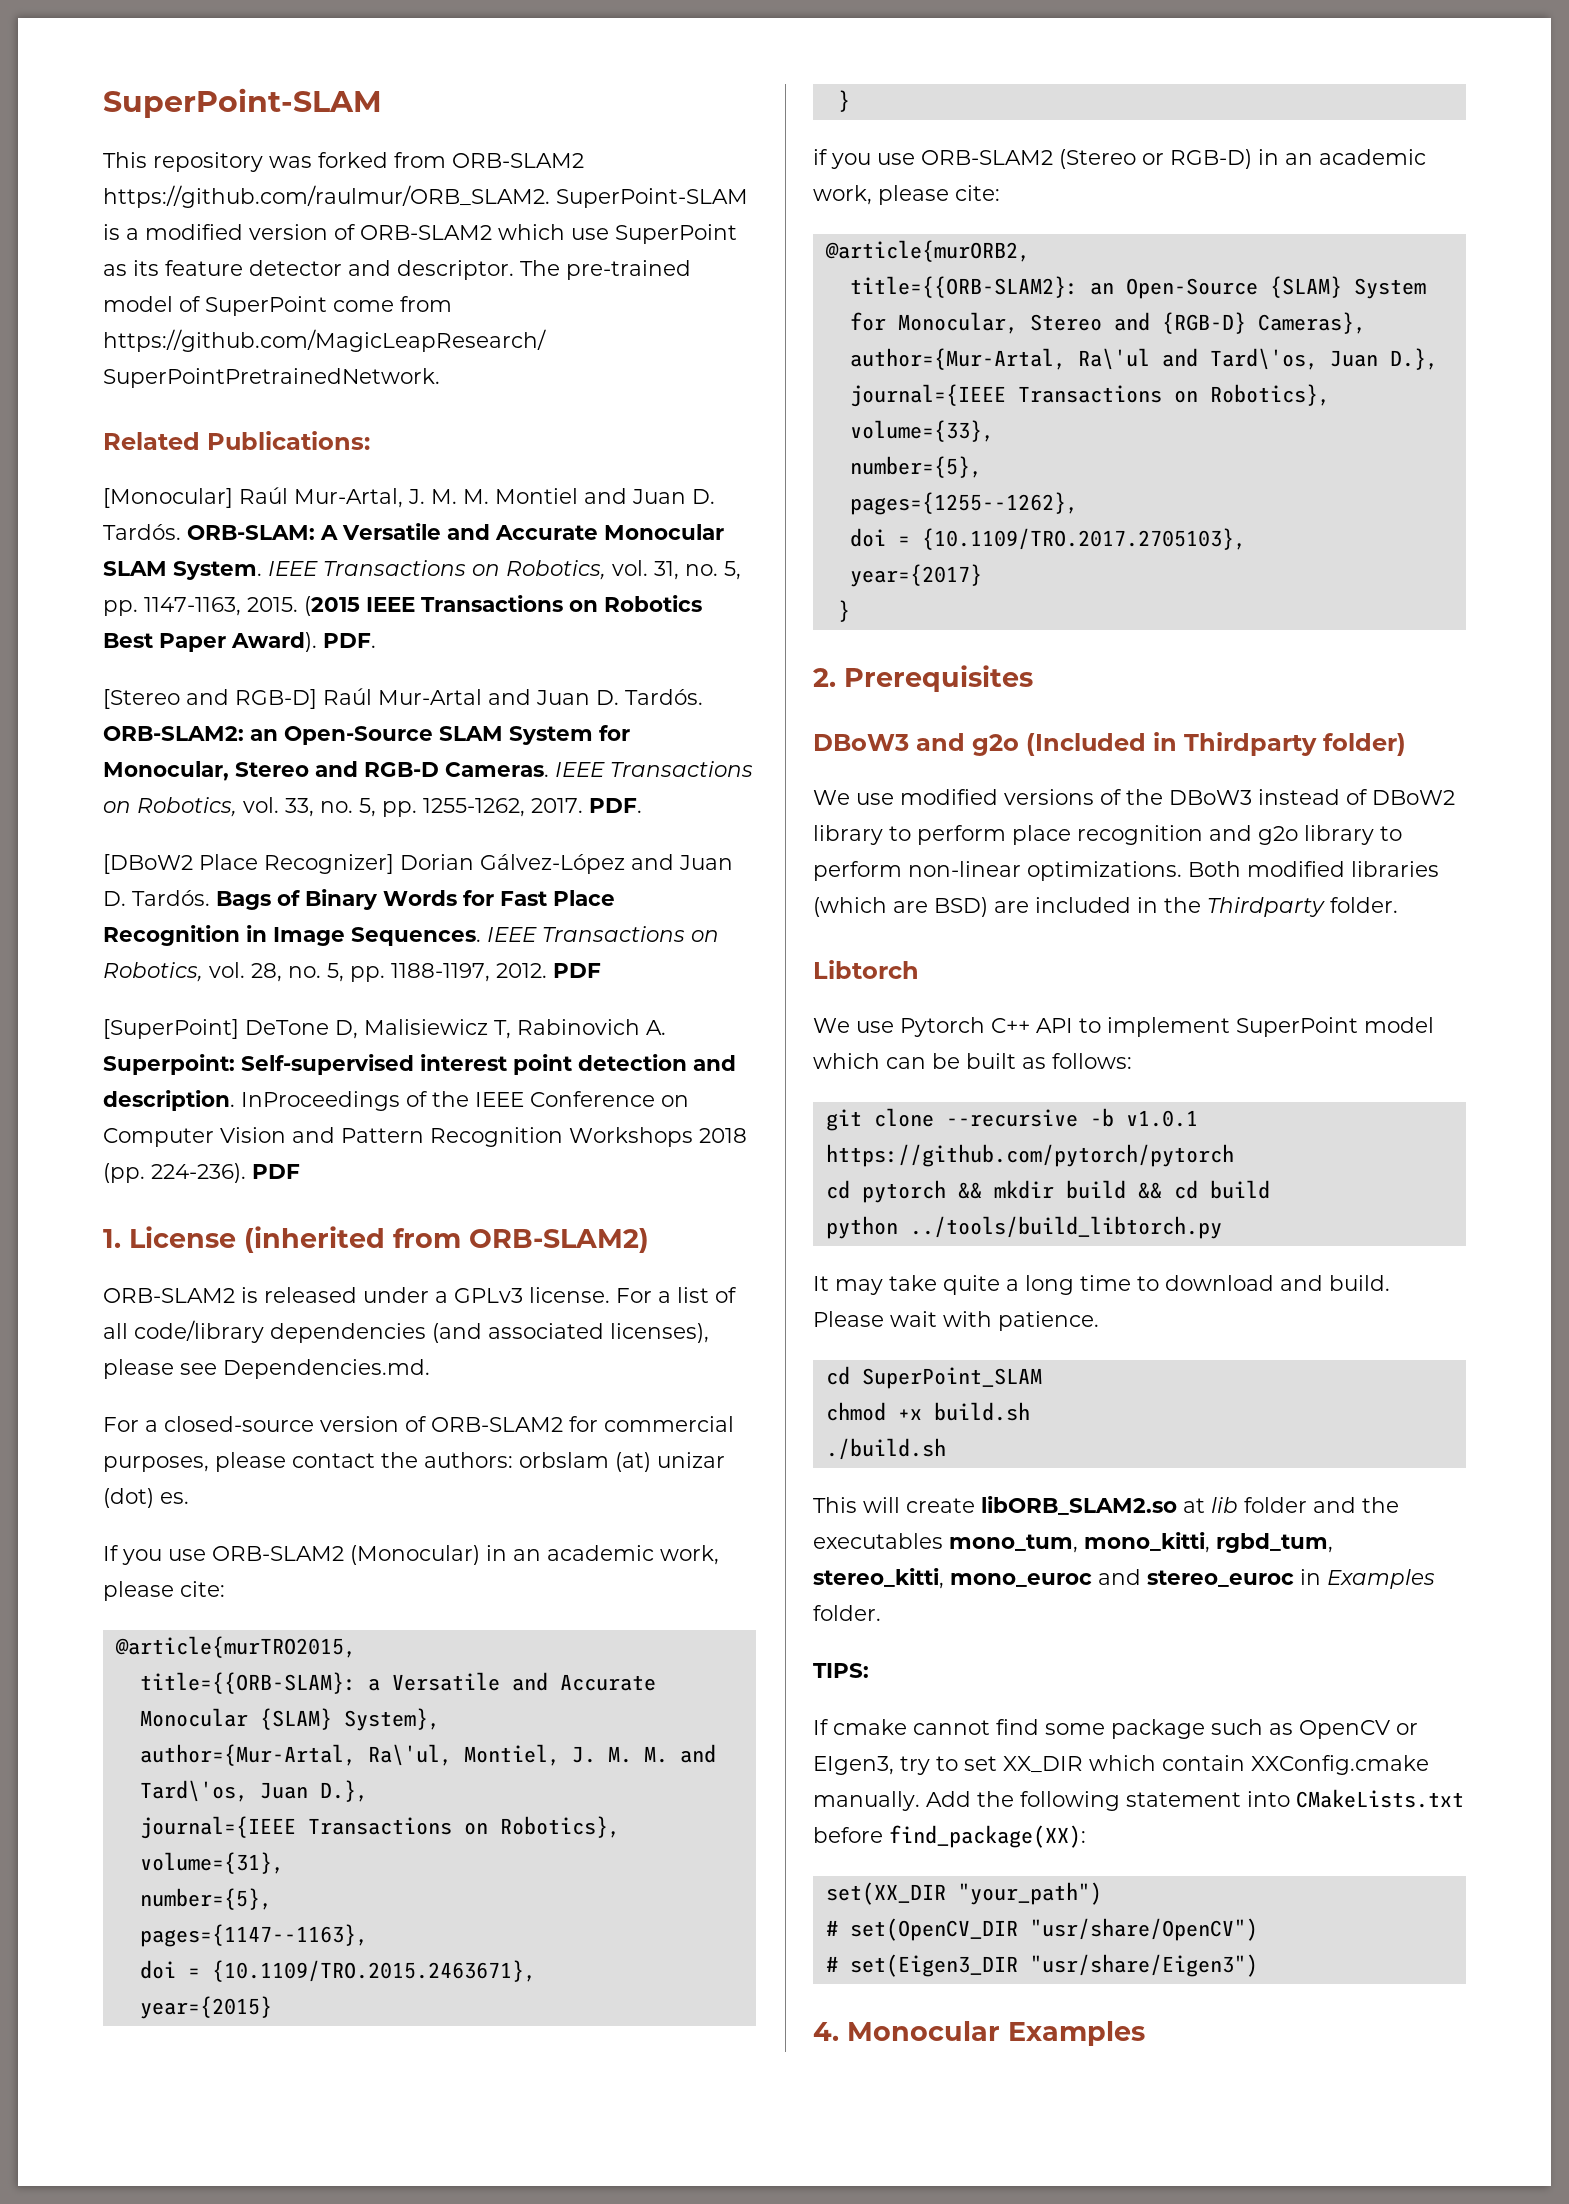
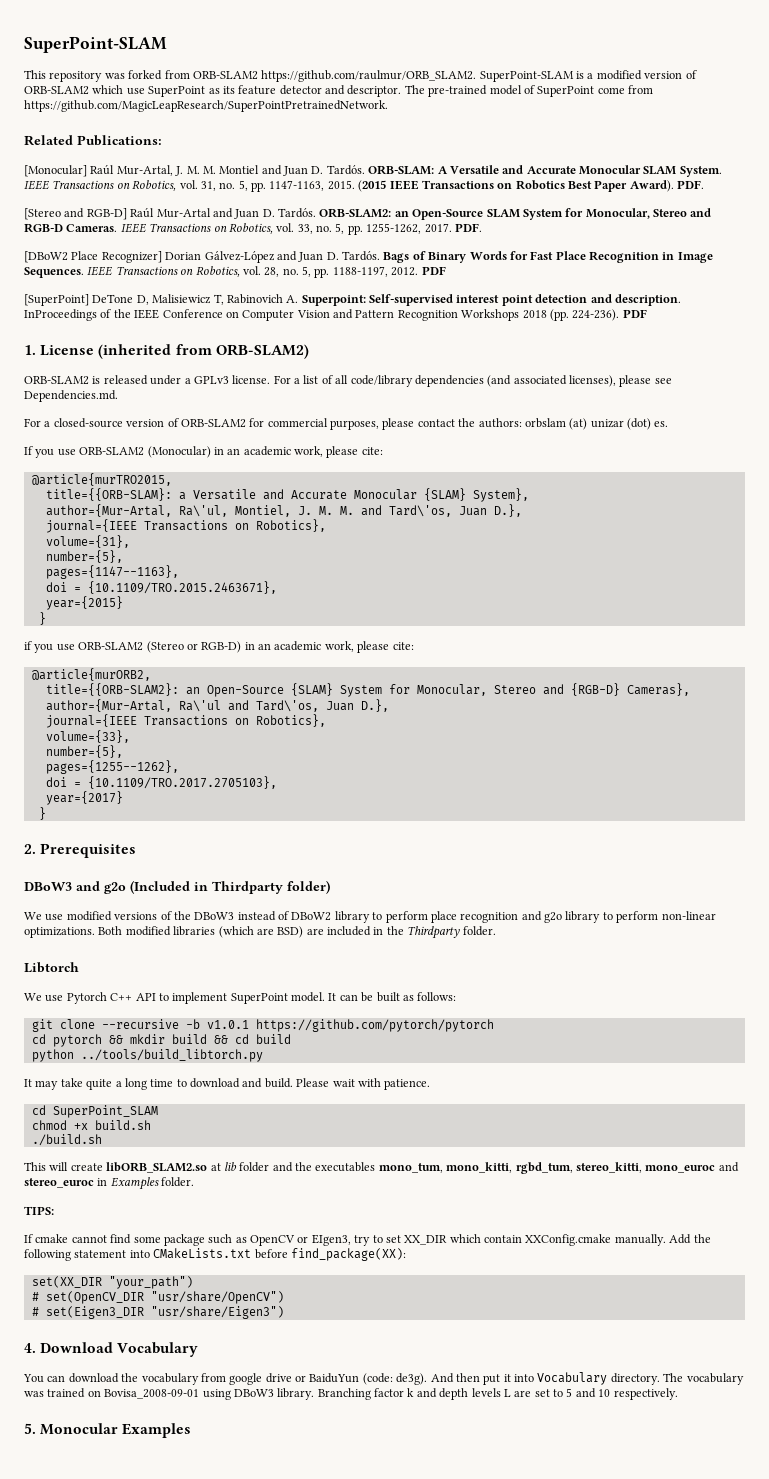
[1364,1017,1434,1033] [813,1053,880,1069] model which -> [291,992,337,1002] model. It
(839, 2031) none -> [40,1342,199,1357] [23,1372,744,1385] [24,1388,678,1400] [24,1423,36,1434] Download Vocabulary // You can download the vocabulary from google drive or BaiduYun (code: de3g). And then put it into Vocabulary directory. The vocabulary was trained on Bovisa_2008-09-01 using DBoW3 library. Branching factor k and depth levels L are set to 5 and 10 respectively. // 5.

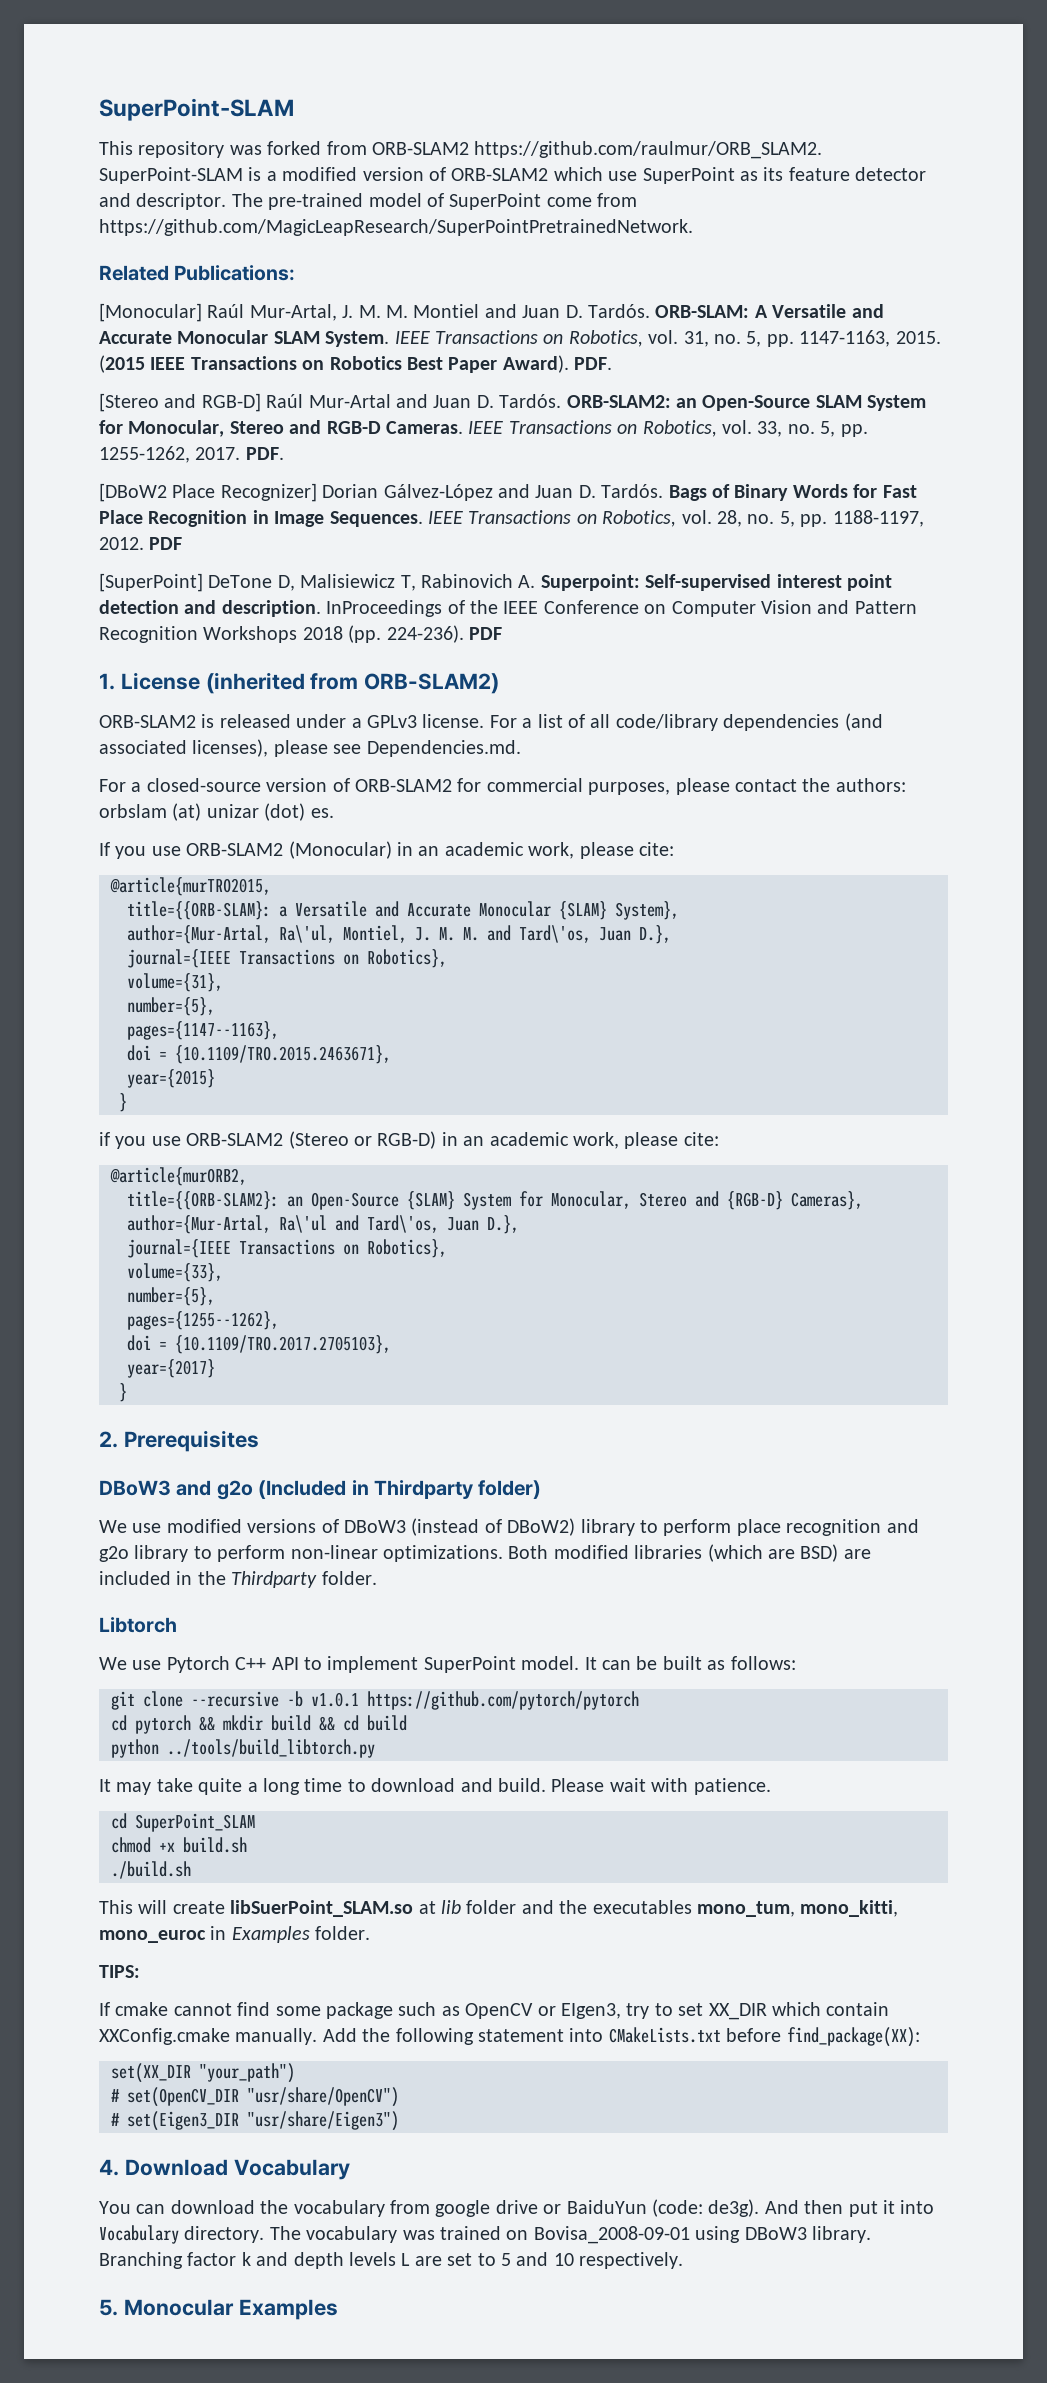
[173,911,332,921] the DBoW3 instead of DBoW2 -> [344,1518,576,1536] DBoW3 (instead of DBoW2)
[106,1162,208,1173] libORB_SLAM2.so -> [230,1900,414,1917] libSuerPoint_SLAM.so
[515,1162,739,1174] [24,1178,94,1188] rgbd_tum, stereo_kitti, mono_euroc and stereo_euroc -> [99,1930,206,1943] mono_euroc

